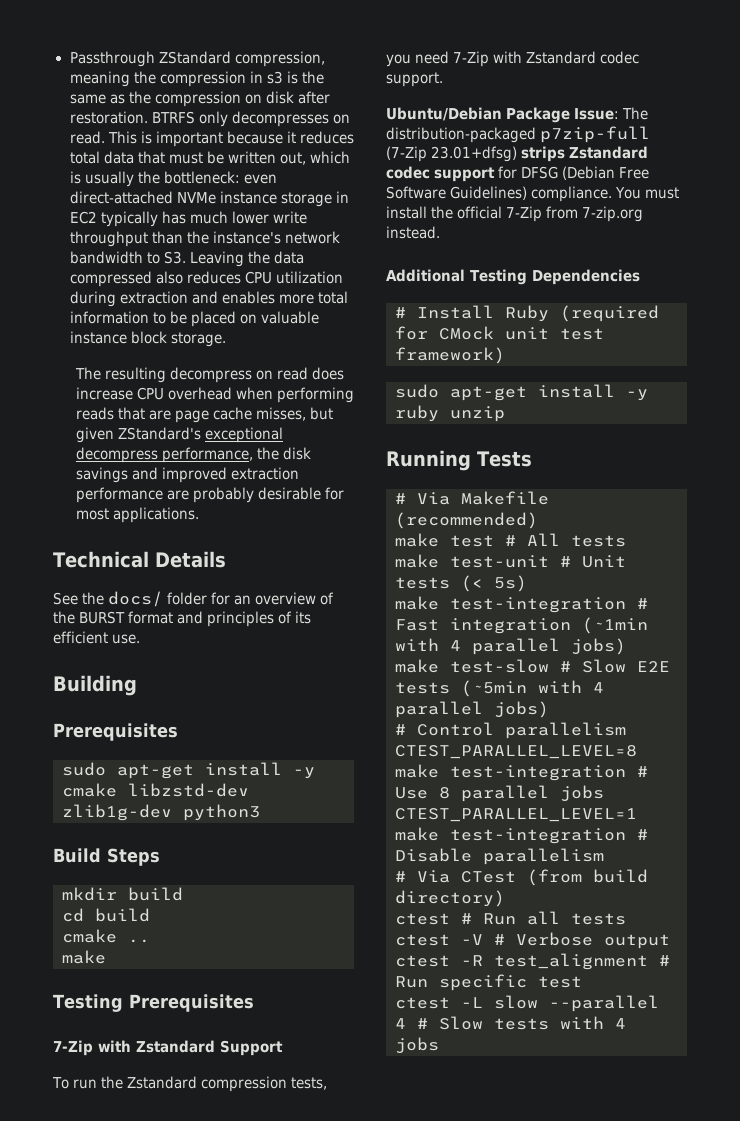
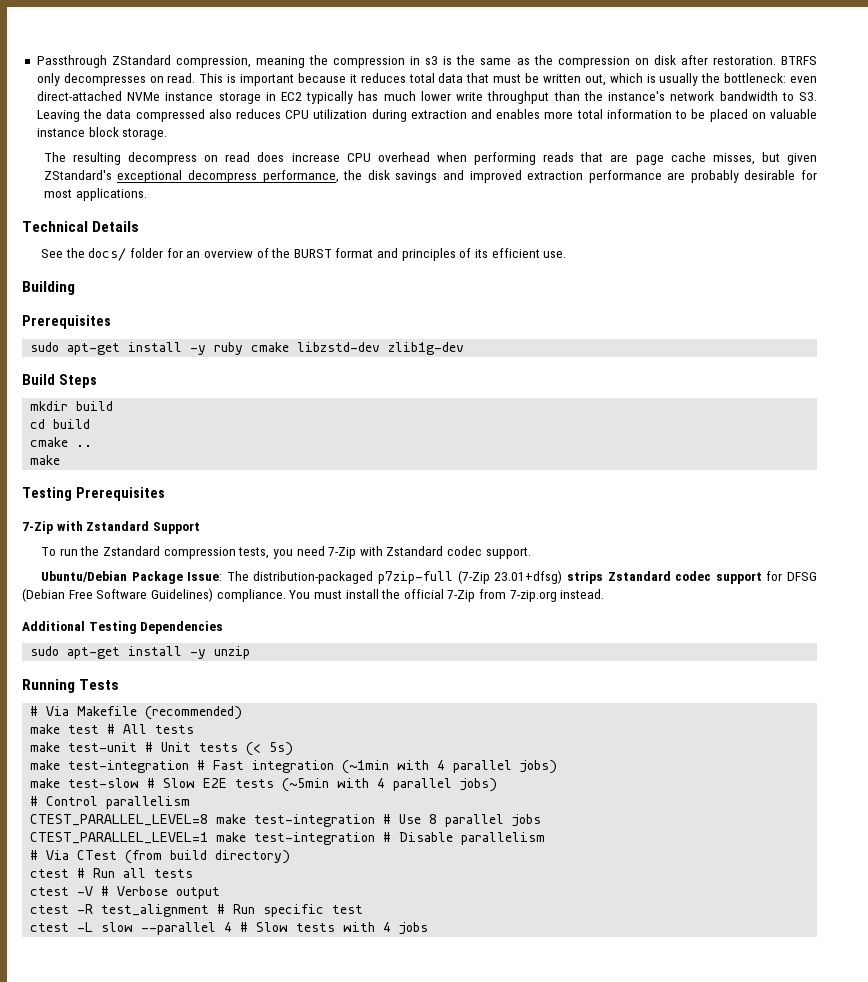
(315, 773) none -> [214,342,244,355] ruby
[183,804,260,821] python3 -> (465, 348) none
[395,305,659,322] [395,326,604,340] [395,347,505,364] [395,384,648,401] [395,405,439,422] // # Install Ruby (required for CMock unit test framework) // sudo apt-get install -y ruby -> [30,646,207,659] // sudo apt-get install -y

